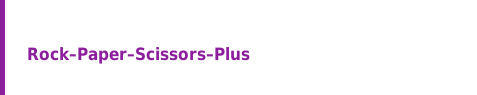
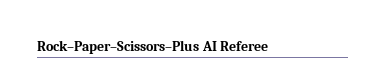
(250, 55) none -> [201,41,269,51] AI Referee

